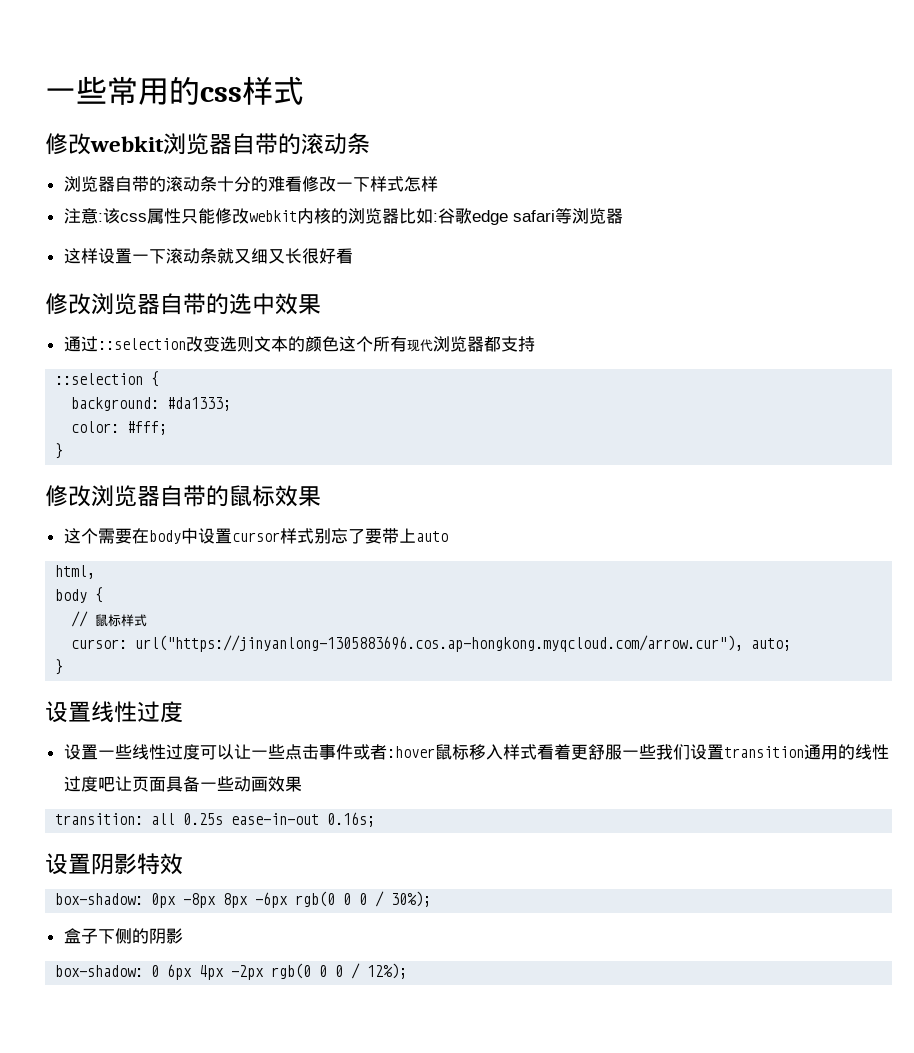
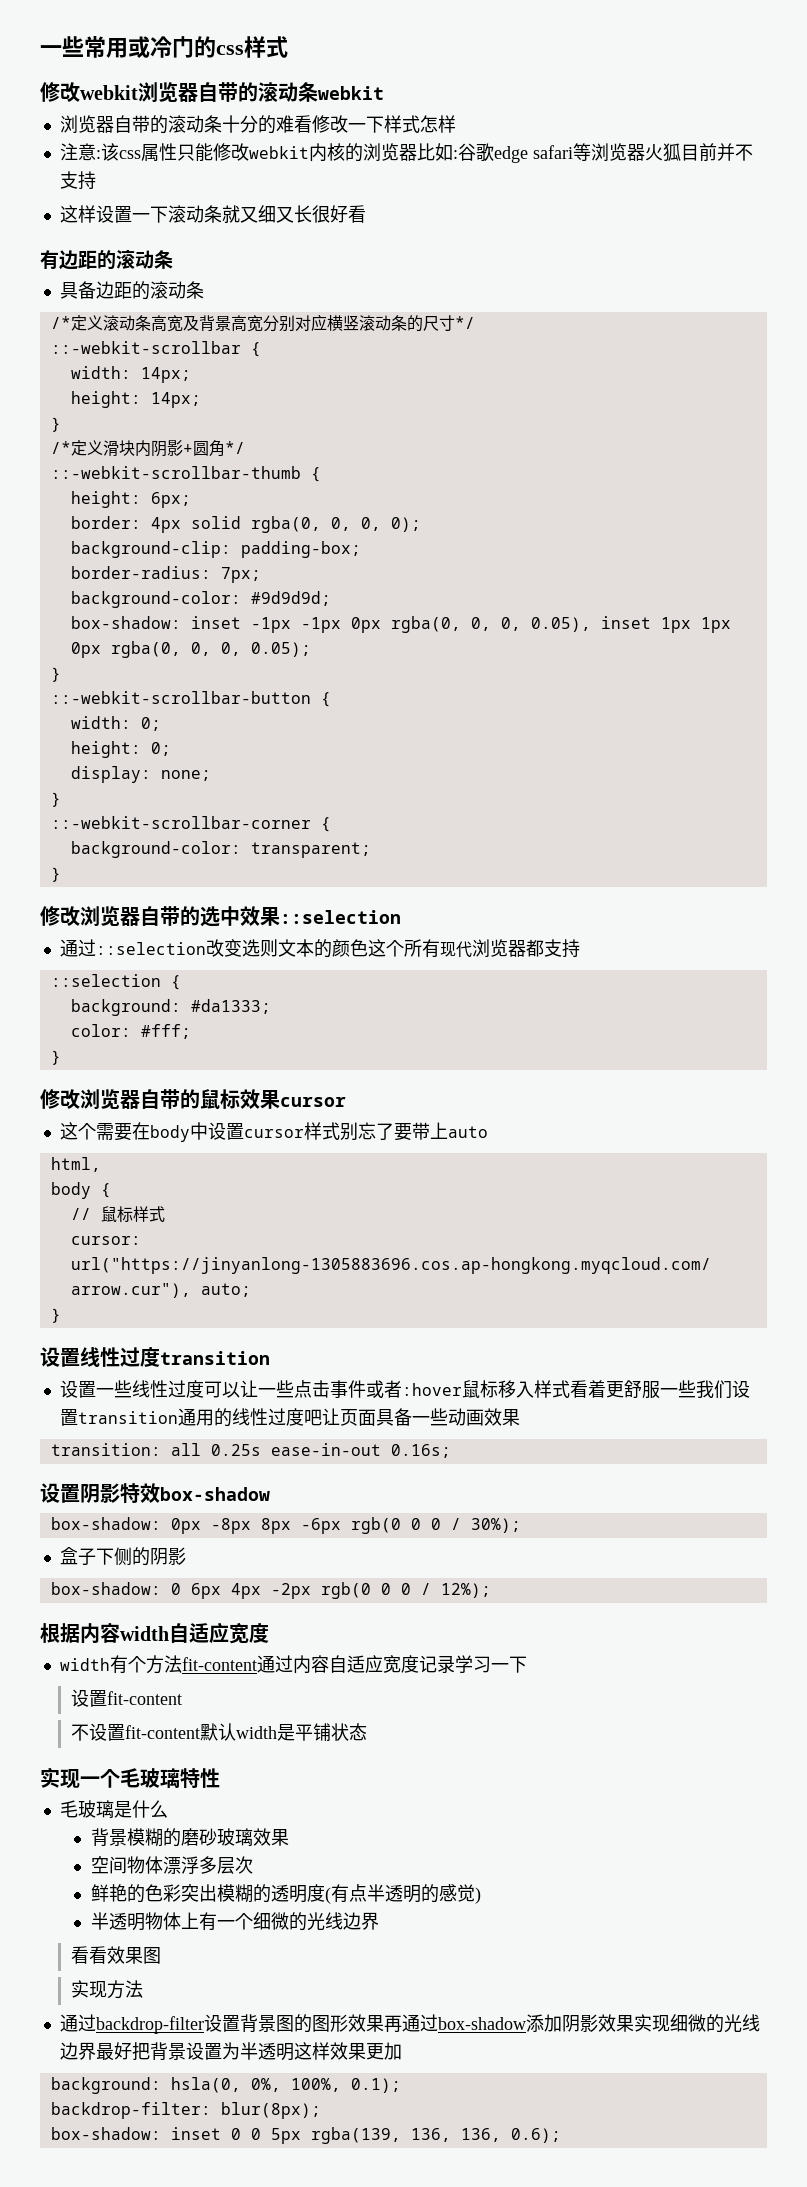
(169, 91) none -> [128,36,194,58] 或冷门
(370, 143) none -> [318,86,384,100] webkit
(623, 216) none -> [644,143,753,162] [59,171,96,190] 火狐目前并不支持
(353, 256) none -> [40,249,173,270] [59,281,204,300] [50,314,475,332] [50,341,261,357] [70,366,191,383] [70,391,201,408] [50,417,61,432] [50,440,245,457] [50,466,321,482] [70,491,191,508] [70,516,421,533] [70,541,361,558] [70,566,261,583] [70,591,331,608] [70,616,731,633] [70,641,311,658] [50,667,61,682] [50,691,331,707] [70,716,161,731] [70,741,171,758] [70,766,211,783] [50,792,61,807] [50,816,331,832] [70,841,371,858] [50,867,61,882] // 有边距的滚动条 // 具备边距的滚动条 // /*定义滚动条高宽及背景高宽分别对应横竖滚动条的尺寸*/ // ::-webkit-scrollbar { // width: 14px; // height: 14px; // } // /*定义滑块内阴影+圆角*/ // ::-webkit-scrollbar-thumb { // height: 6px; // border: 4px solid rgba(0, 0, 0, 0); // background-clip: padding-box; // border-radius: 7px; // background-color: #9d9d9d; // box-shadow: inset -1px -1px 0px rgba(0, 0, 0, 0.05), inset 1px 1px 0px rgba(0, 0, 0, 0.05); // } // ::-webkit-scrollbar-button { // width: 0; // height: 0; // display: none; // } // ::-webkit-scrollbar-corner { // background-color: transparent; // }
(321, 304) none -> [280,910,401,924] ::selection
(321, 496) none -> [280,1097,346,1107] cursor
(183, 712) none -> [160,1351,270,1365] transition
(183, 864) none -> [160,1487,270,1501] box-shadow
(408, 971) none -> [40,1622,269,1644] [59,1655,527,1674] [70,1689,182,1707] [70,1723,367,1741] [40,1767,220,1789] [59,1800,168,1818] [90,1828,289,1847] [90,1856,253,1874] [90,1884,481,1904] [90,1912,379,1931] [70,1946,161,1964] [70,1980,143,1999] [59,2014,760,2034] [59,2042,402,2061] [50,2077,401,2094] [50,2102,321,2119] [50,2127,561,2144] // 根据内容width自适应宽度 // width有个方法fit-content通过内容自适应宽度记录学习一下 // 设置fit-content // 不设置fit-content默认width是平铺状态 // 实现一个毛玻璃特性 // 毛玻璃是什么 // 背景模糊的磨砂玻璃效果 // 空间物体漂浮多层次 // 鲜艳的色彩突出模糊的透明度(有点半透明的感觉) // 半透明物体上有一个细微的光线边界 // 看看效果图 // 实现方法 // 通过backdrop-filter设置背景图的图形效果再通过box-shadow添加阴影效果实现细微的光线边界最好把背景设置为半透明这样效果更加 // background: hsla(0, 0%, 100%, 0.1); // backdrop-filter: blur(8px); // box-shadow: inset 0 0 5px rgba(139, 136, 136, 0.6);

